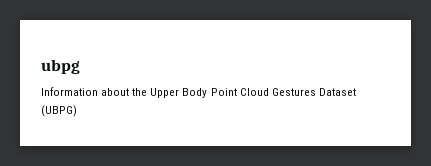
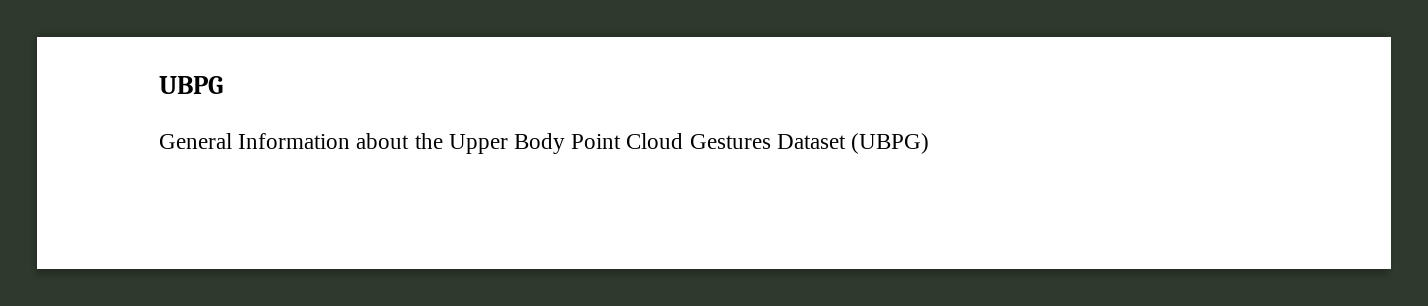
[41,59,80,74] ubpg // -> [159,76,223,94] [159,133,232,149] UBPG // General

